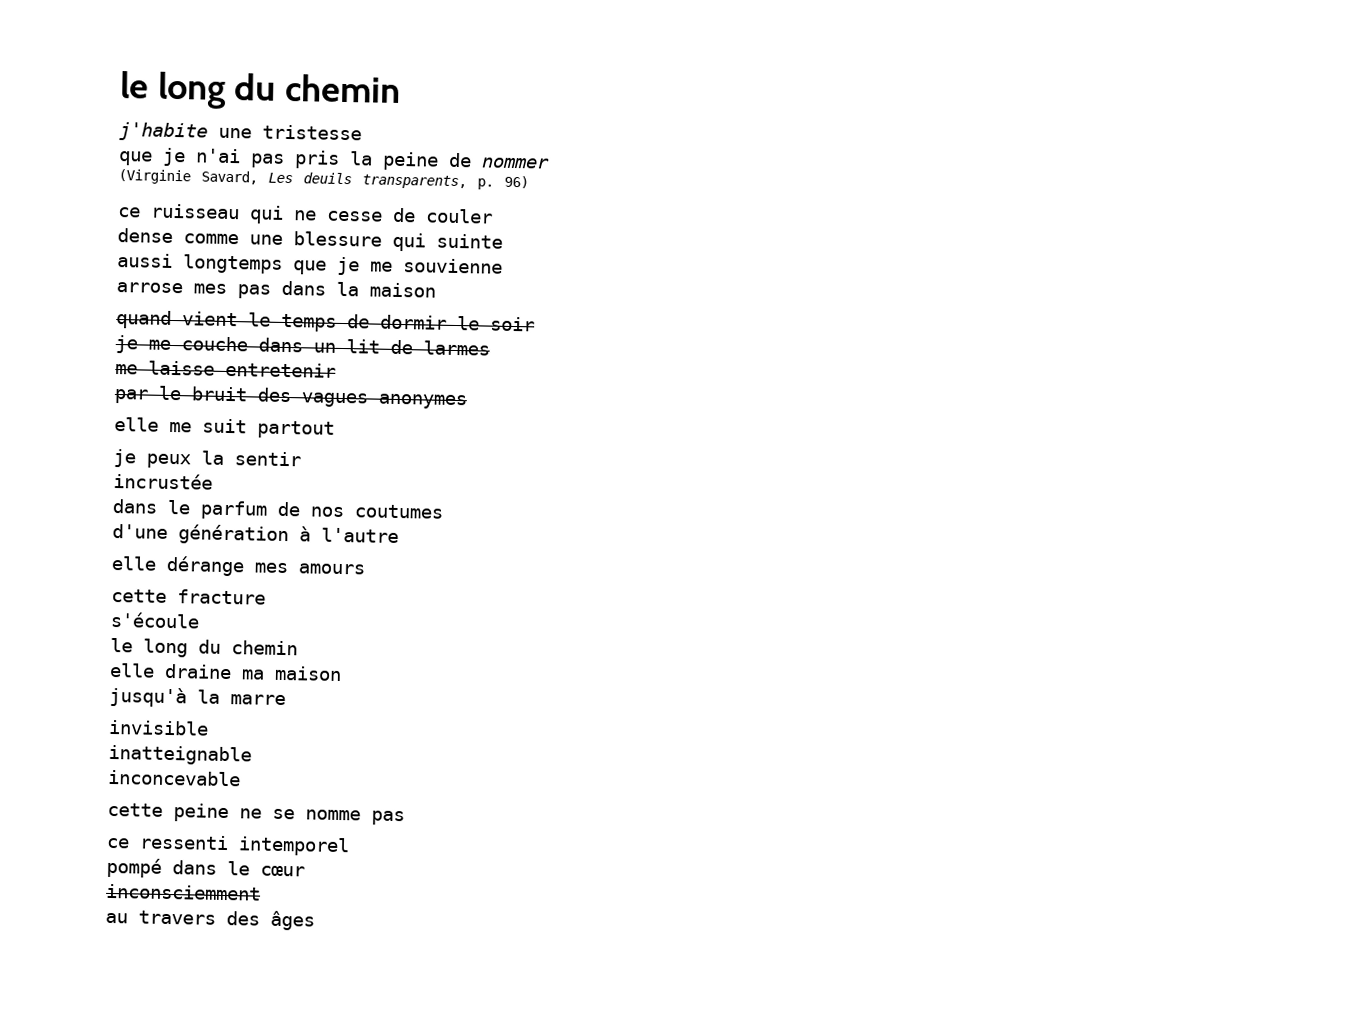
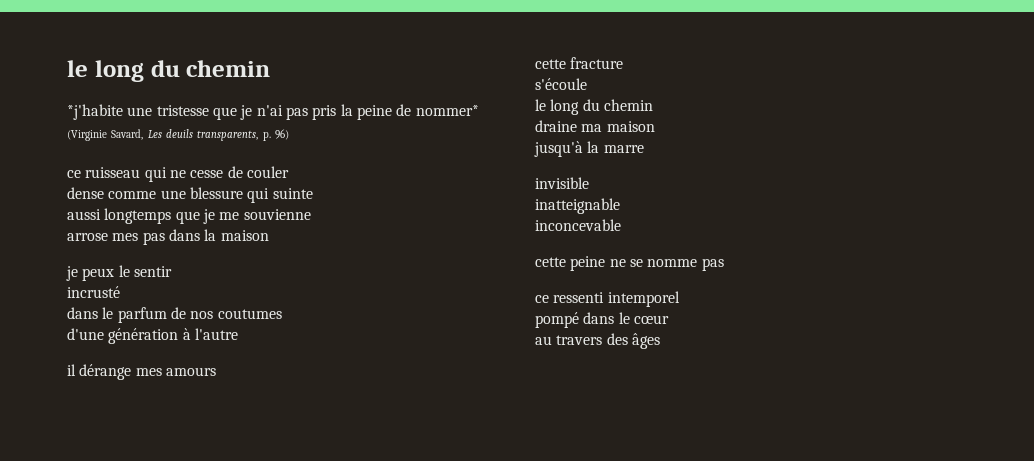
[120,71,402,109] [119,122,208,142] le long du chemin // j'habite -> [67,60,271,82] [67,104,123,120] le long du chemin // *j'habite
(362, 132) // -> (209, 110) none
[481,157,550,169] nommer -> [415,105,479,116] nommer*
[116,310,535,332] [115,335,490,356] [115,360,336,378] [114,385,467,410] [114,416,335,439] // quand vient le temps de dormir le soir // je me couche dans un lit de larmes // me laisse entretenir // par le bruit des vagues anonymes // elle me suit partout -> (269, 235) none
[201,450,224,465] la -> [118,265,130,277] le
[113,472,213,490] incrustée -> [67,286,120,298] incrusté
[111,555,157,571] elle -> [67,364,76,376] il
[109,662,155,678] elle -> (653, 105) none
[106,883,261,901] // inconsciemment -> (669, 319) none

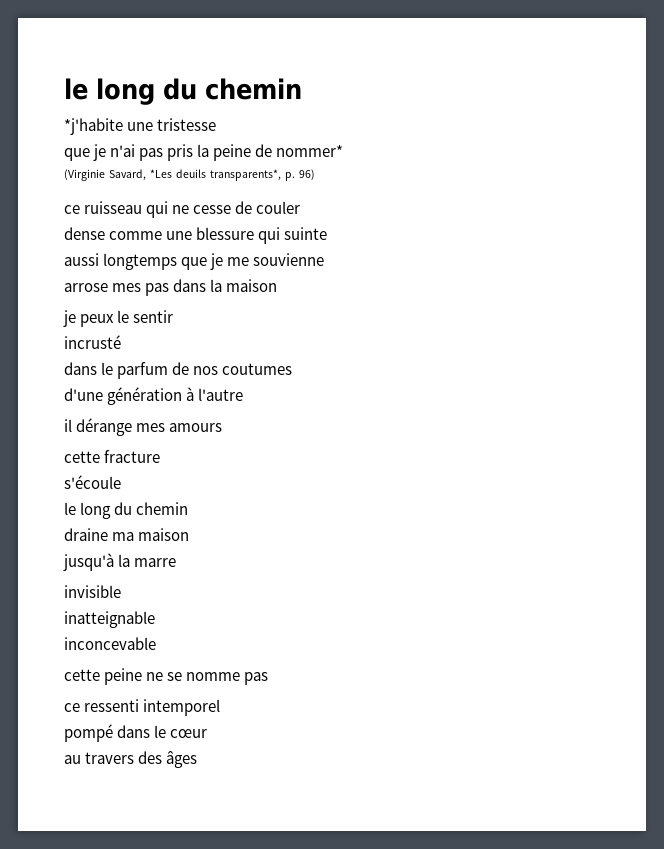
(209, 110) none -> (217, 124) //
[147,129,259,141] Les deuils transparents, -> [150,169,282,181] *Les deuils transparents*,

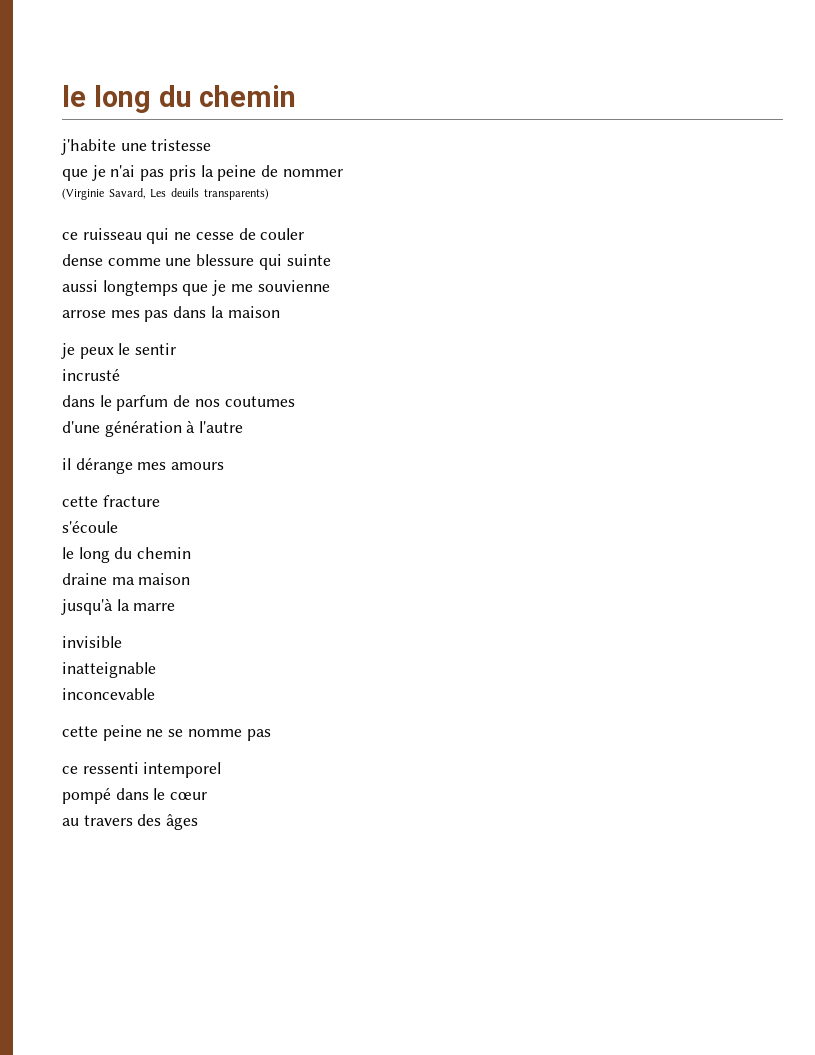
[64,78,302,105] [64,118,123,135] le long du chemin // *j'habite -> [62,85,297,113] [61,139,116,155] le long du chemin // j'habite
[276,145,344,157] nommer* -> [282,169,343,177] nommer
[150,169,316,181] *Les deuils transparents*, p. 96) -> [150,188,269,200] Les deuils transparents)

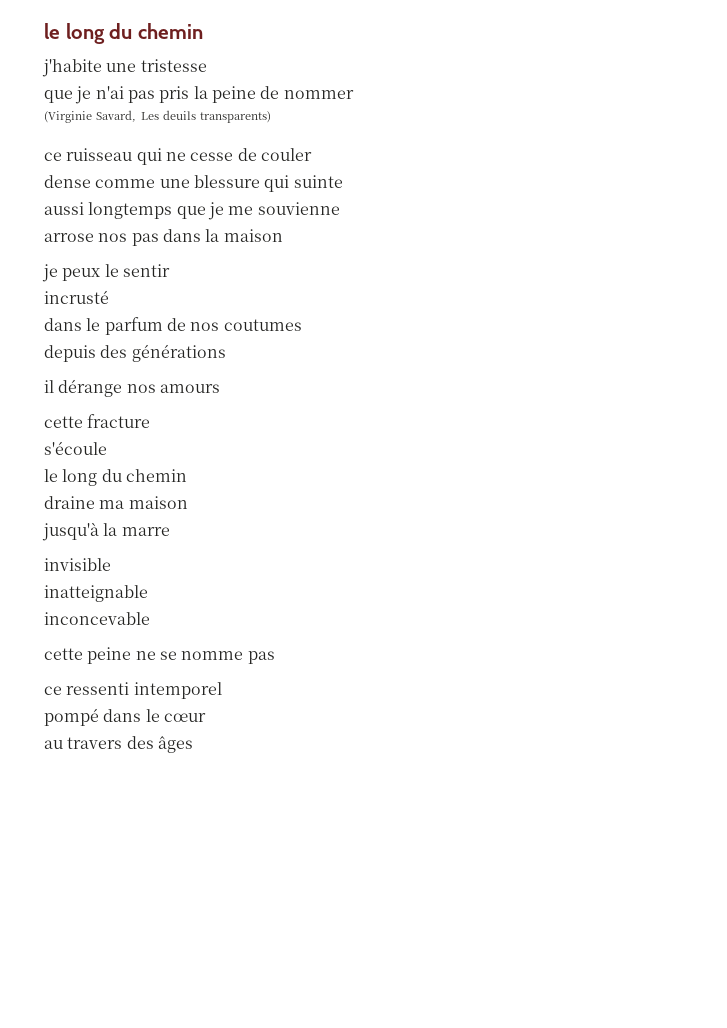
[110,310,140,318] mes -> [98,233,128,242] nos
[62,420,244,437] d'une génération à l'autre -> [44,344,226,362] depuis des générations
[137,462,167,470] mes -> [126,384,156,393] nos

